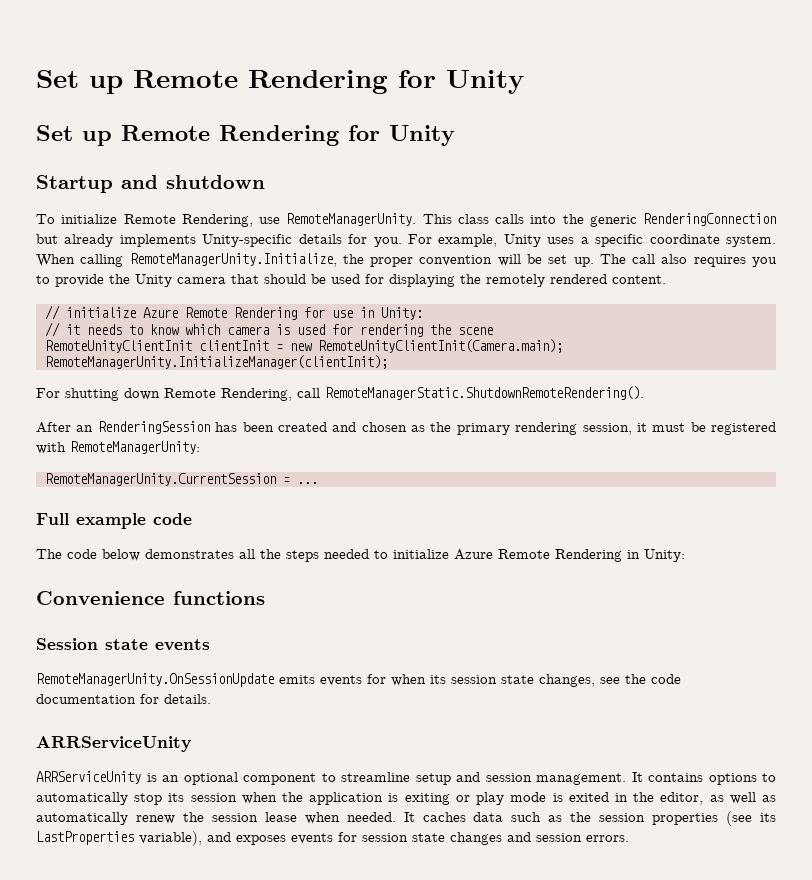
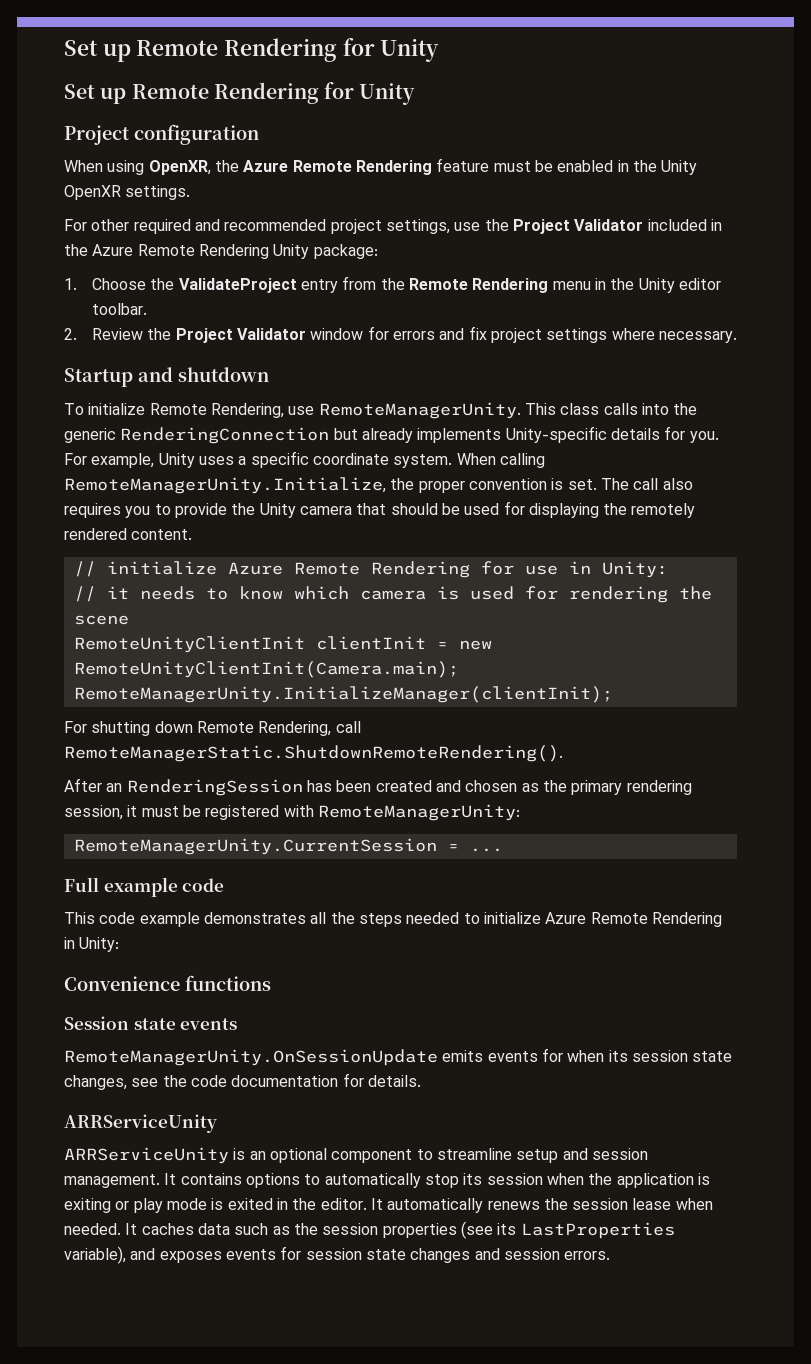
(455, 135) none -> [64,124,259,145] [64,158,698,175] [64,185,191,200] [64,219,722,234] [64,244,378,259] [64,276,721,293] [92,303,148,315] [64,326,737,343] // Project configuration // When using OpenXR, the Azure Remote Rendering feature must be enabled in the Unity OpenXR settings. // For other required and recommended project settings, use the Project Validator included in the Azure Remote Rendering Unity package: // 1. Choose the ValidateProject entry from the Remote Rendering menu in the Unity editor toolbar. // 2. Review the Project Validator window for errors and fix project settings where necessary.
[497,254,594,267] will be set up. -> [551,478,597,490] is set.
[36,549,140,561] The code below -> [64,912,200,927] This code example
[660,792,777,805] [36,812,175,825] editor, as well as automatically renew -> [320,1198,540,1213] editor. It automatically renews

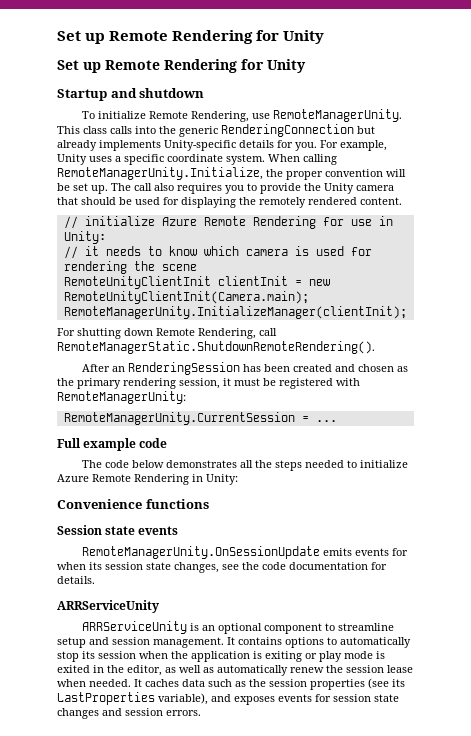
[64,124,259,145] [64,158,698,175] [64,185,191,200] [64,219,722,234] [64,244,378,259] [64,276,721,293] [92,303,148,315] [64,326,737,343] // Project configuration // When using OpenXR, the Azure Remote Rendering feature must be enabled in the Unity OpenXR settings. // For other required and recommended project settings, use the Project Validator included in the Azure Remote Rendering Unity package: // 1. Choose the ValidateProject entry from the Remote Rendering menu in the Unity editor toolbar. // 2. Review the Project Validator window for errors and fix project settings where necessary. -> (306, 66) none
[551,478,597,490] is set. -> [386,169,406,177] [57,183,108,194] will be set up.
[64,912,200,927] This code example -> [82,460,165,468] The code below
[320,1198,540,1213] editor. It automatically renews -> [127,665,324,676] editor, as well as automatically renew

